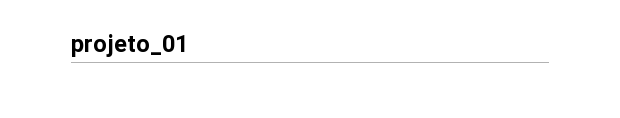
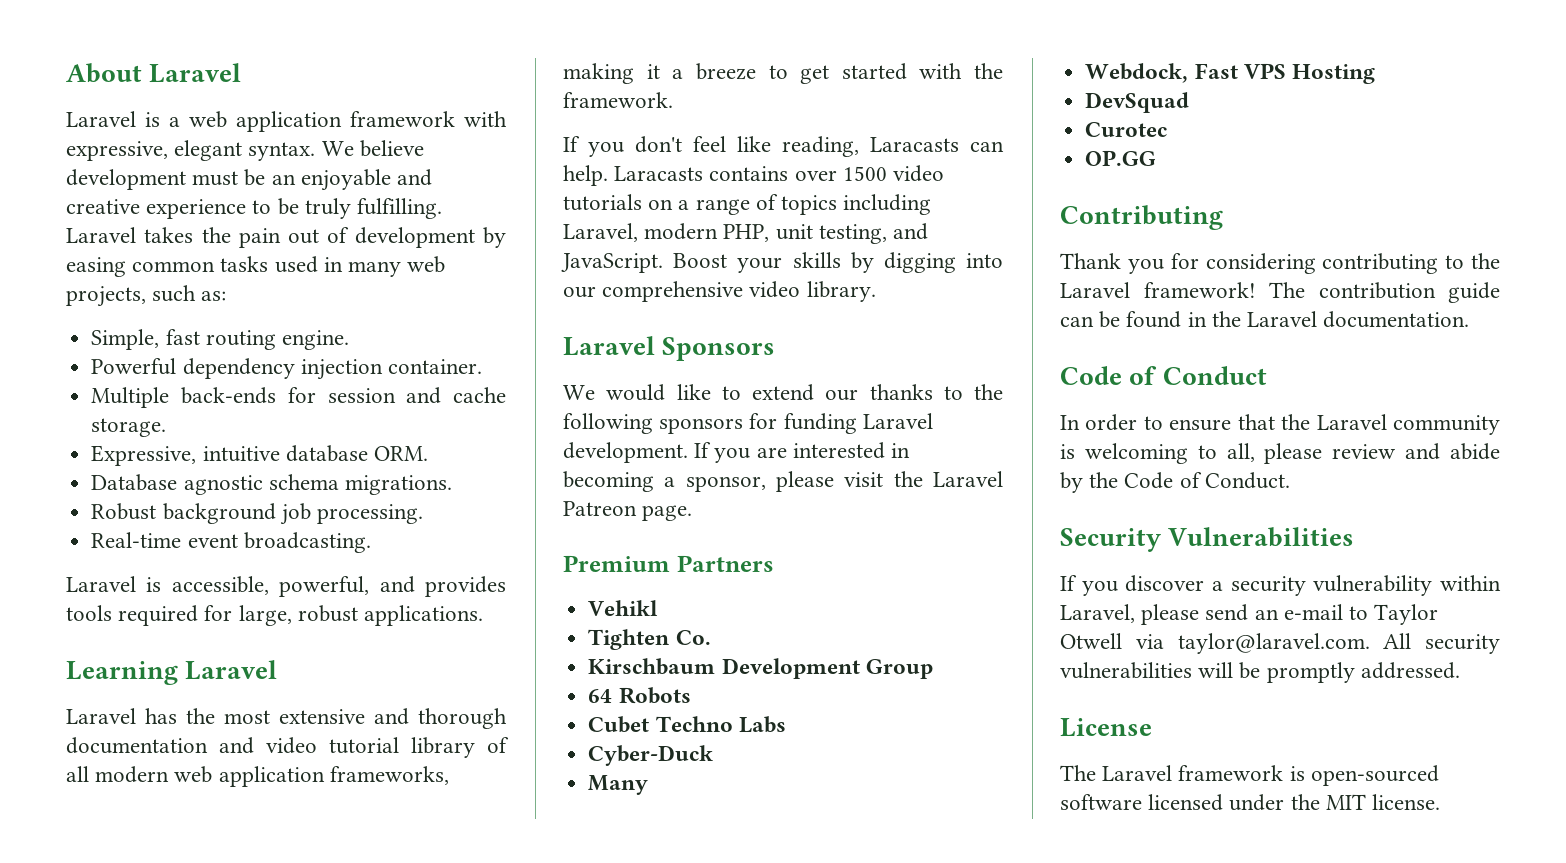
[71,34,188,57] projeto_01 -> [66,63,242,83] [66,111,507,132] [66,140,424,161] [66,169,433,191] [66,198,443,219] [66,227,506,248] [66,256,446,277] [66,285,227,307] [91,329,349,350] [91,358,482,380] [91,387,506,408] [91,418,167,437] [91,445,428,466] [91,474,452,495] [91,503,423,525] [91,532,371,553] [66,576,506,597] [66,605,484,626] [66,660,278,685] [66,708,507,729] [66,737,509,758] [66,766,449,787] [563,63,1003,84] [563,92,673,108] [563,136,1004,157] [563,165,945,186] [563,194,932,215] [563,223,929,244] [561,252,1003,273] [563,281,876,302] [563,336,776,361] [563,384,1003,401] [563,413,933,434] [563,442,911,463] [563,471,1003,492] [563,501,693,521] [563,555,774,572] [588,600,659,616] [588,629,711,650] [588,658,933,679] [588,687,691,704] [588,716,786,733] [588,745,714,766] [588,775,649,795] [1085,63,1375,84] [1085,92,1190,113] [1085,122,1168,137] [1085,150,1157,166] [1060,205,1223,230] [1060,253,1500,274] [1060,282,1500,303] [1060,311,1470,328] [1060,366,1267,385] [1060,414,1500,435] [1060,443,1500,464] [1060,472,1290,493] [1060,527,1355,552] [1060,575,1501,596] [1060,604,1439,625] [1060,633,1500,654] [1060,662,1460,683] [1060,718,1152,737] [1060,765,1439,786] [1060,794,1441,811] About Laravel // Laravel is a web application framework with expressive, elegant syntax. We believe development must be an enjoyable and creative experience to be truly fulfilling. Laravel takes the pain out of development by easing common tasks used in many web projects, such as: // Simple, fast routing engine. // Powerful dependency injection container. // Multiple back-ends for session and cache storage. // Expressive, intuitive database ORM. // Database agnostic schema migrations. // Robust background job processing. // Real-time event broadcasting. // Laravel is accessible, powerful, and provides tools required for large, robust applications. // Learning Laravel // Laravel has the most extensive and thorough documentation and video tutorial library of all modern web application frameworks, making it a breeze to get started with the framework. // If you don't feel like reading, Laracasts can help. Laracasts contains over 1500 video tutorials on a range of topics including Laravel, modern PHP, unit testing, and JavaScript. Boost your skills by digging into our comprehensive video library. // Laravel Sponsors // We would like to extend our thanks to the following sponsors for funding Laravel development. If you are interested in becoming a sponsor, please visit the Laravel Patreon page. // Premium Partners // Vehikl // Tighten Co. // Kirschbaum Development Group // 64 Robots // Cubet Techno Labs // Cyber-Duck // Many // Webdock, Fast VPS Hosting // DevSquad // Curotec // OP.GG // Contributing // Thank you for considering contributing to the Laravel framework! The contribution guide can be found in the Laravel documentation. // Code of Conduct // In order to ensure that the Laravel community is welcoming to all, please review and abide by the Code of Conduct. // Security Vulnerabilities // If you discover a security vulnerability within Laravel, please send an e-mail to Taylor Otwell via taylor@laravel.com. All security vulnerabilities will be promptly addressed. // License // The Laravel framework is open-sourced software licensed under the MIT license.

